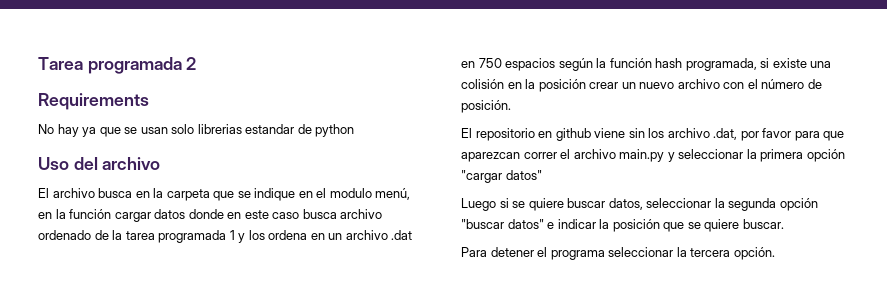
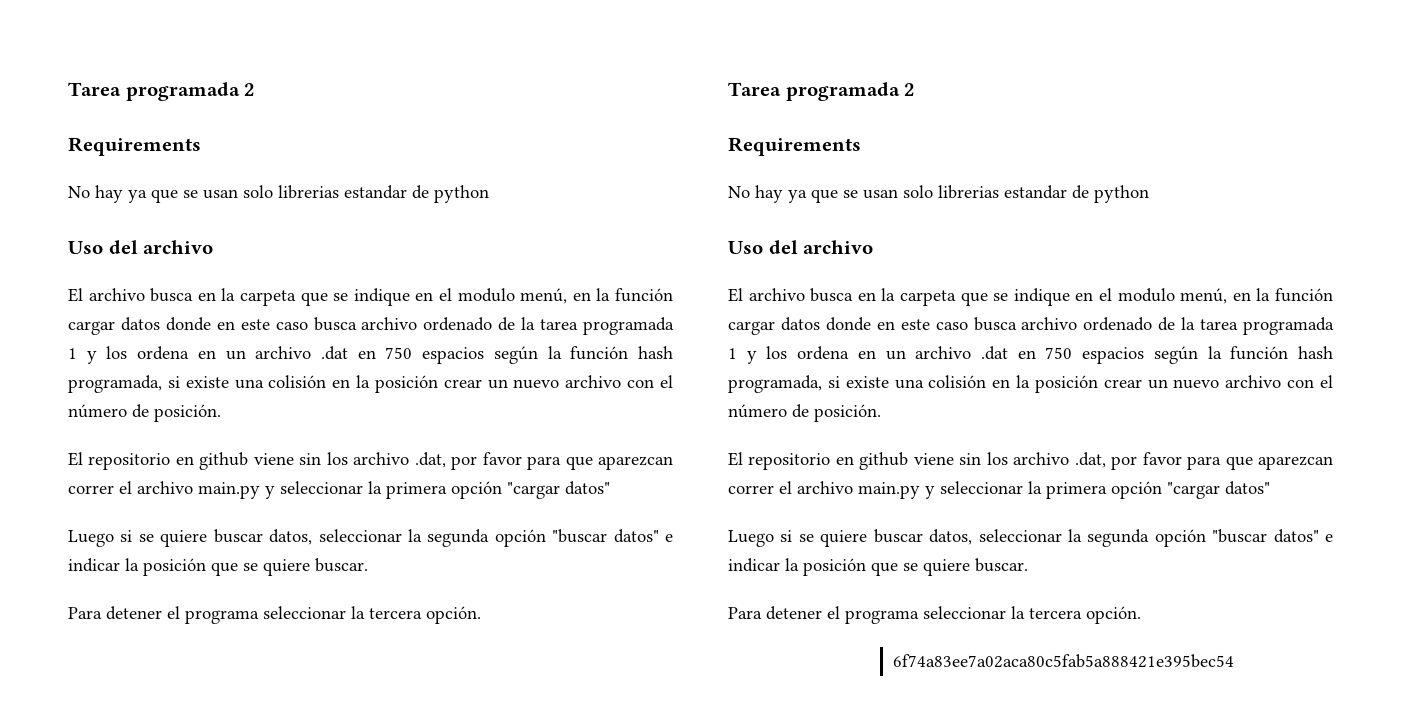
(775, 253) none -> [728,82,916,101] [728,137,861,156] [728,185,1149,203] [728,240,874,254] [728,288,1334,306] [728,317,1334,335] [728,346,1333,364] [728,375,1333,393] [728,404,881,422] [728,452,1333,470] [728,481,1270,499] [728,529,1333,547] [728,558,1028,576] [728,606,1141,624] [893,654,1235,668] // Tarea programada 2 // Requirements // No hay ya que se usan solo librerias estandar de python // Uso del archivo // El archivo busca en la carpeta que se indique en el modulo menú, en la función cargar datos donde en este caso busca archivo ordenado de la tarea programada 1 y los ordena en un archivo .dat en 750 espacios según la función hash programada, si existe una colisión en la posición crear un nuevo archivo con el número de posición. // El repositorio en github viene sin los archivo .dat, por favor para que aparezcan correr el archivo main.py y seleccionar la primera opción "cargar datos" // Luego si se quiere buscar datos, seleccionar la segunda opción "buscar datos" e indicar la posición que se quiere buscar. // Para detener el programa seleccionar la tercera opción. // 6f74a83ee7a02aca80c5fab5a888421e395bec54

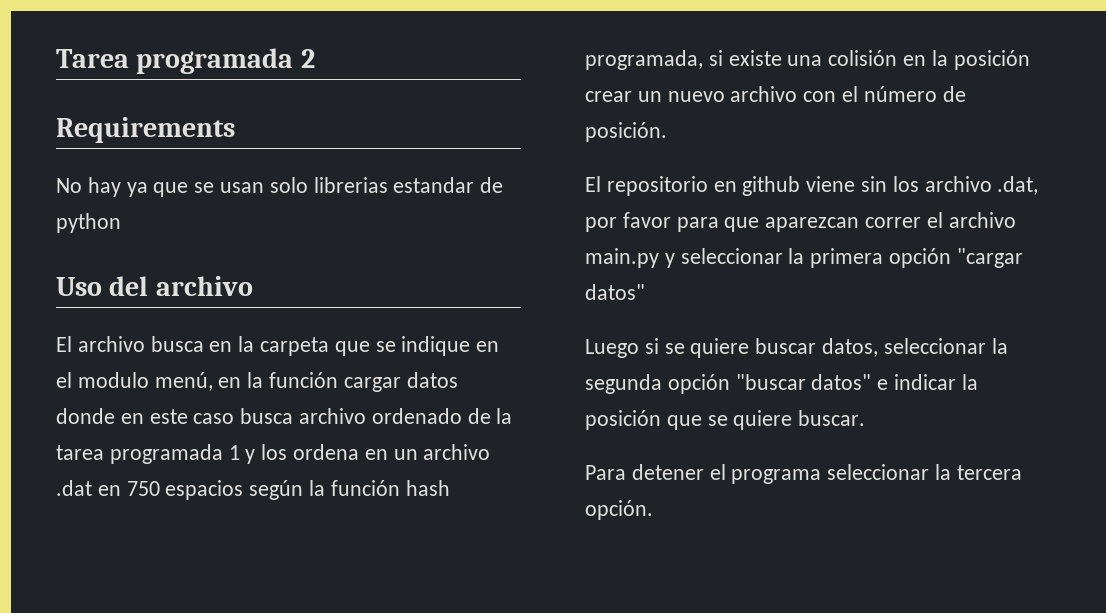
[728,82,916,101] [728,137,861,156] [728,185,1149,203] [728,240,874,254] [728,288,1334,306] [728,317,1334,335] [728,346,1333,364] [728,375,1333,393] [728,404,881,422] [728,452,1333,470] [728,481,1270,499] [728,529,1333,547] [728,558,1028,576] [728,606,1141,624] [893,654,1235,668] // Tarea programada 2 // Requirements // No hay ya que se usan solo librerias estandar de python // Uso del archivo // El archivo busca en la carpeta que se indique en el modulo menú, en la función cargar datos donde en este caso busca archivo ordenado de la tarea programada 1 y los ordena en un archivo .dat en 750 espacios según la función hash programada, si existe una colisión en la posición crear un nuevo archivo con el número de posición. // El repositorio en github viene sin los archivo .dat, por favor para que aparezcan correr el archivo main.py y seleccionar la primera opción "cargar datos" // Luego si se quiere buscar datos, seleccionar la segunda opción "buscar datos" e indicar la posición que se quiere buscar. // Para detener el programa seleccionar la tercera opción. // 6f74a83ee7a02aca80c5fab5a888421e395bec54 -> (653, 510) none

